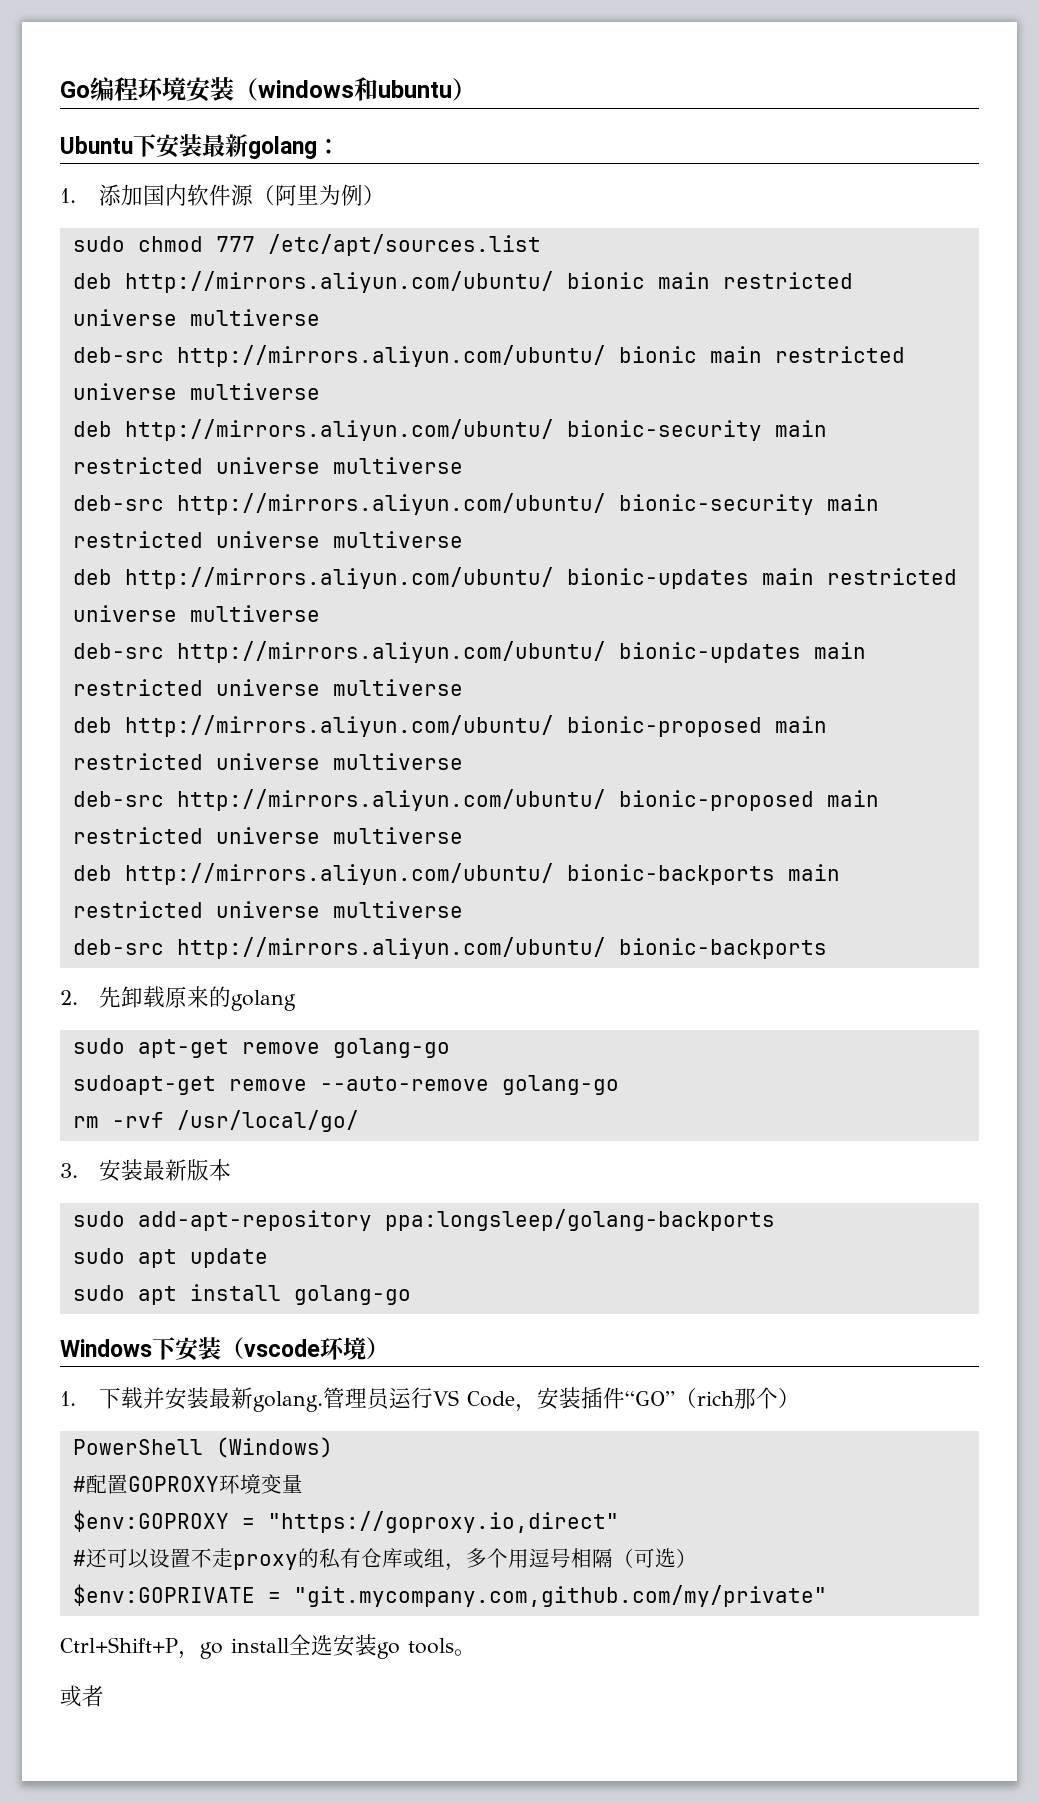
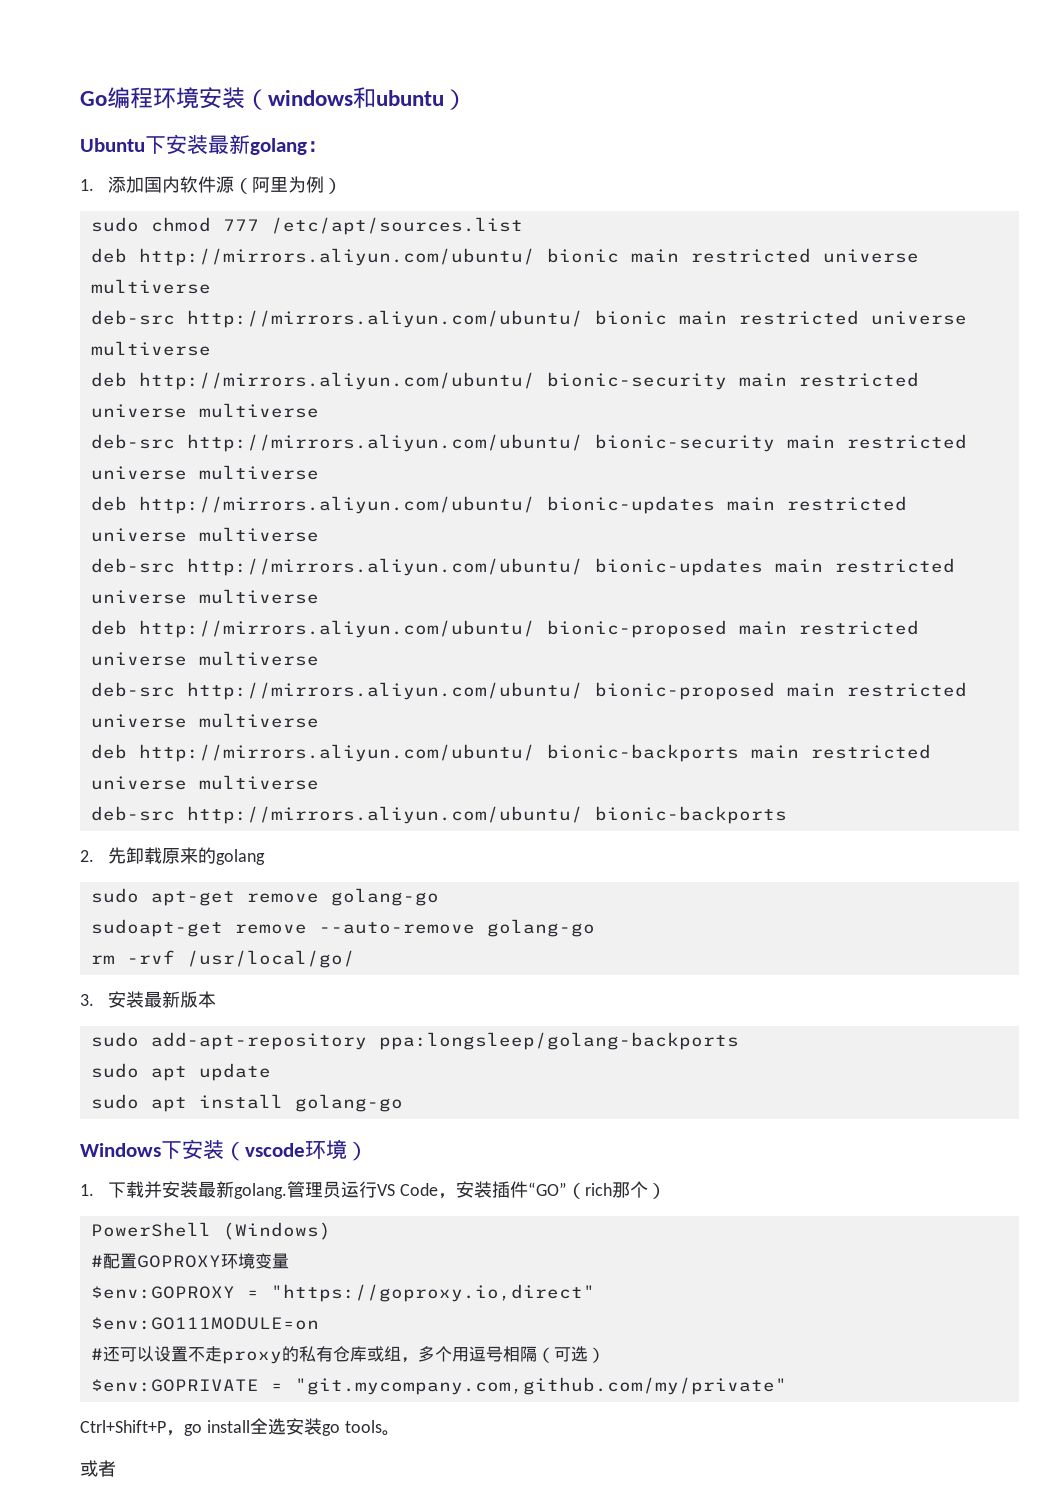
(619, 1522) none -> [90,1317,319,1330] // $env:GO111MODULE=on

